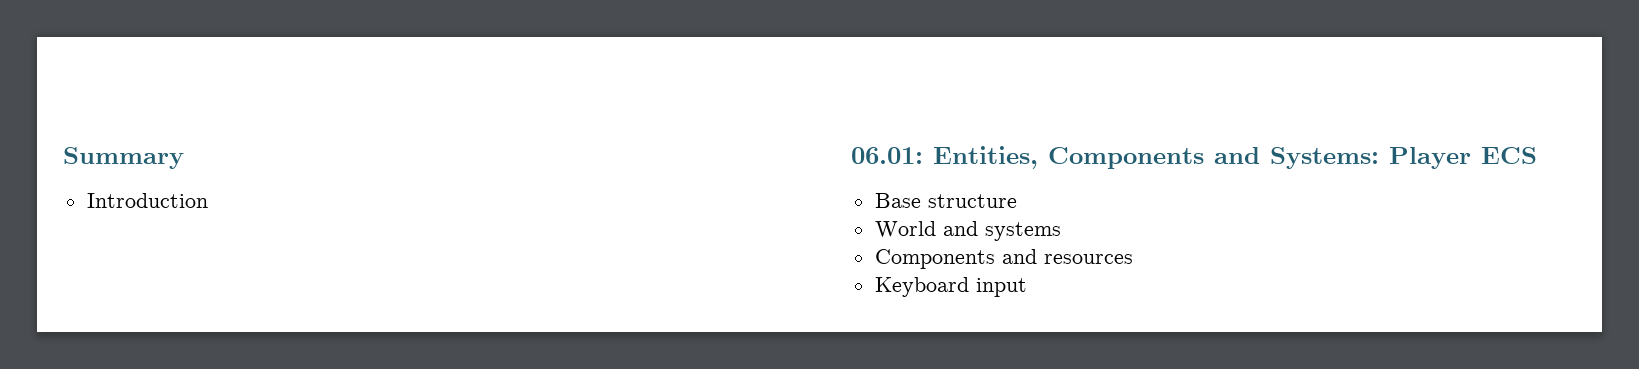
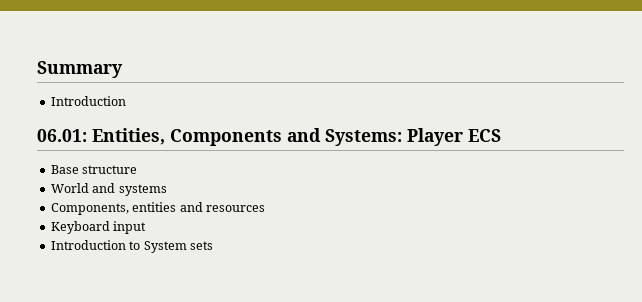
[874,249,995,269] Components -> [50,202,177,215] Components, entities
(1027, 287) none -> [50,240,213,253] // Introduction to System sets

